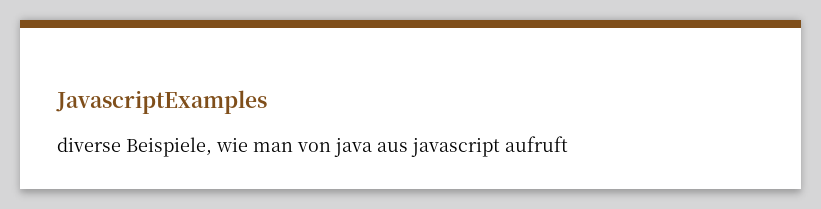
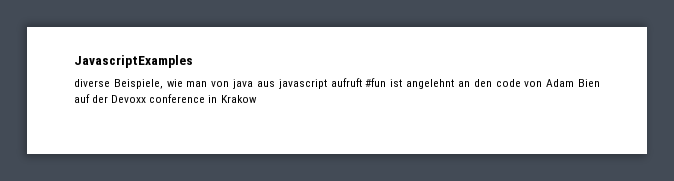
(568, 144) none -> [365,78,600,89] [74,94,257,103] #fun ist angelehnt an den code von Adam Bien auf der Devoxx conference in Krakow

